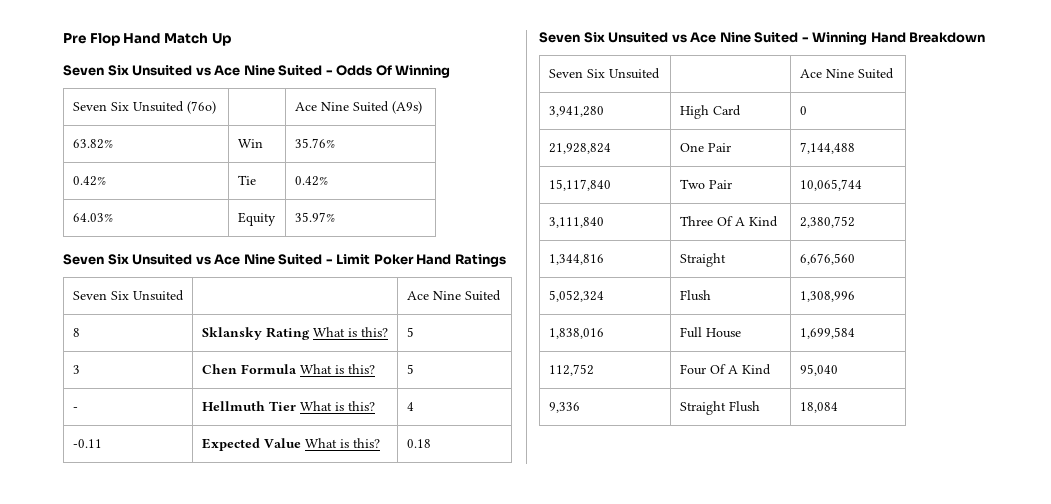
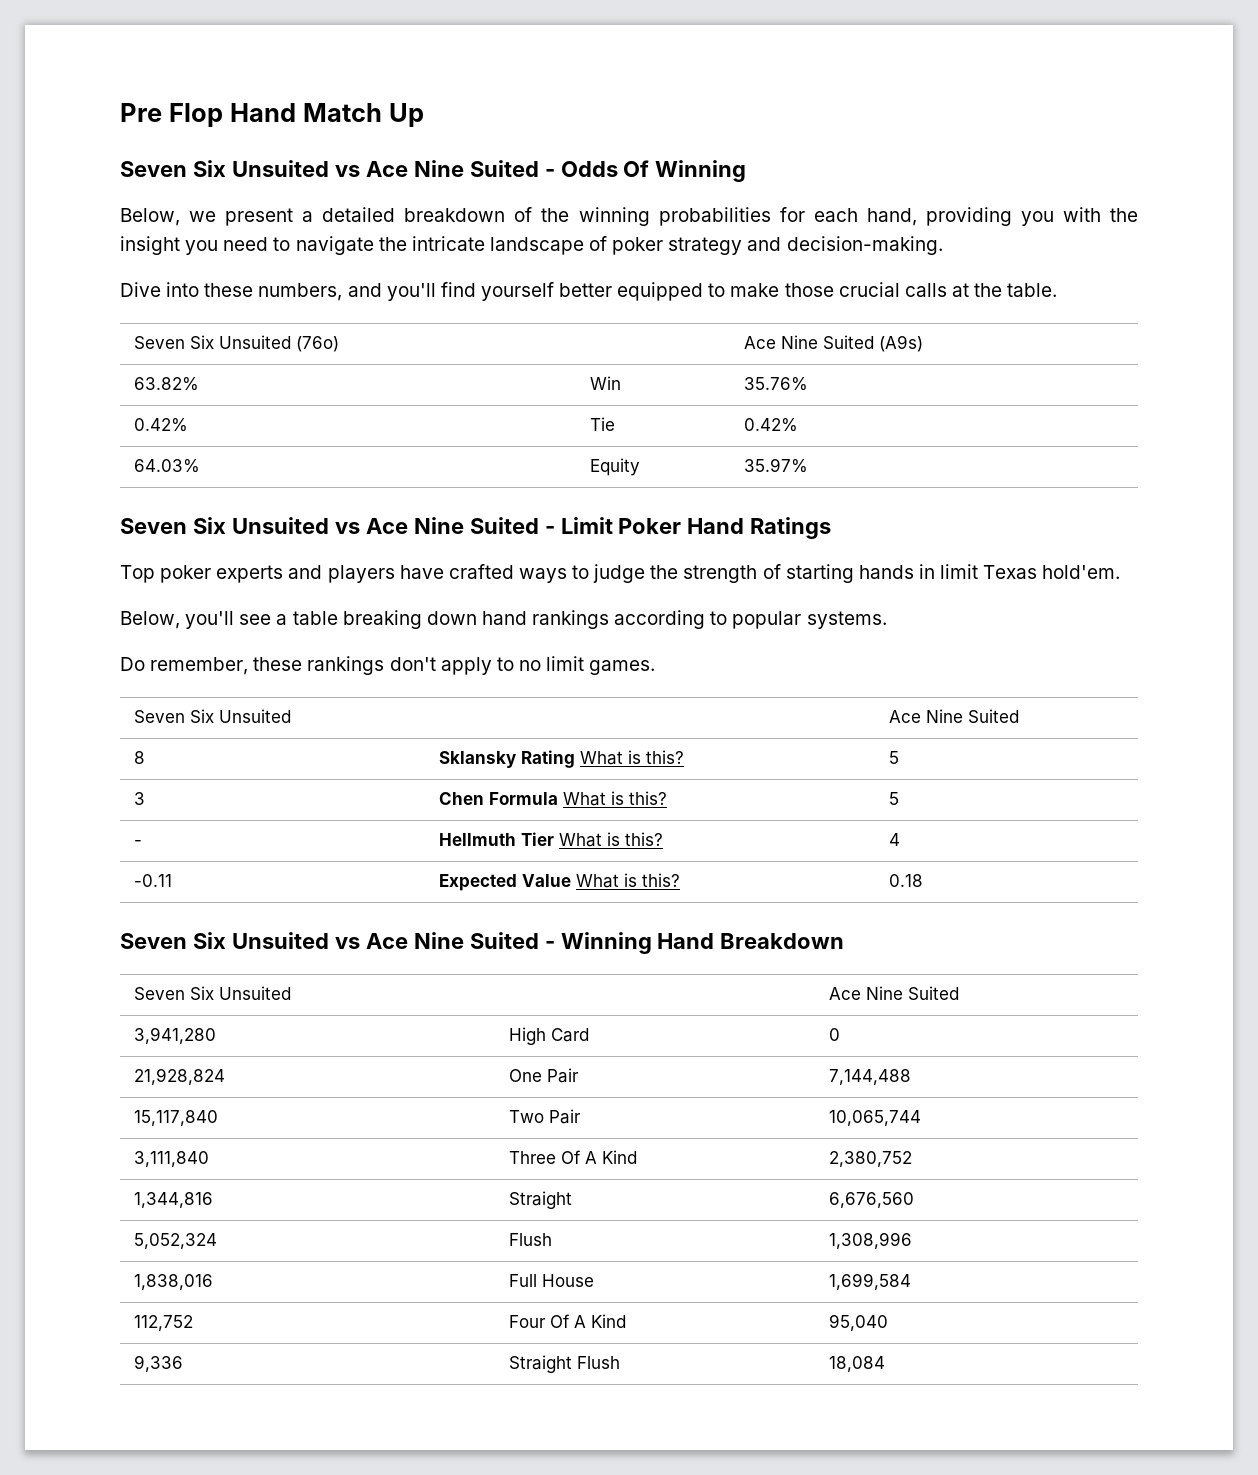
(451, 71) none -> [120,207,1138,226] [120,236,943,255] [120,282,1058,301] // Below, we present a detailed breakdown of the winning probabilities for each hand, providing you with the insight you need to navigate the intricate landscape of poker strategy and decision-making. // Dive into these numbers, and you'll find yourself better equipped to make those crucial calls at the table.
(506, 260) none -> [120,564,1121,583] [120,610,887,629] [120,656,656,675] // Top poker experts and players have crafted ways to judge the strength of starting hands in limit Texas hold'em. // Below, you'll see a table breaking down hand rankings according to popular systems. // Do remember, these rankings don't apply to no limit games.

